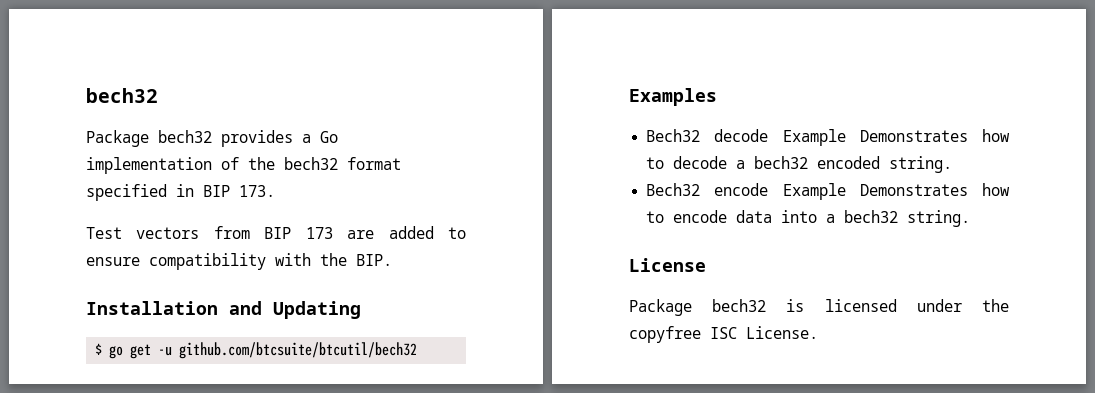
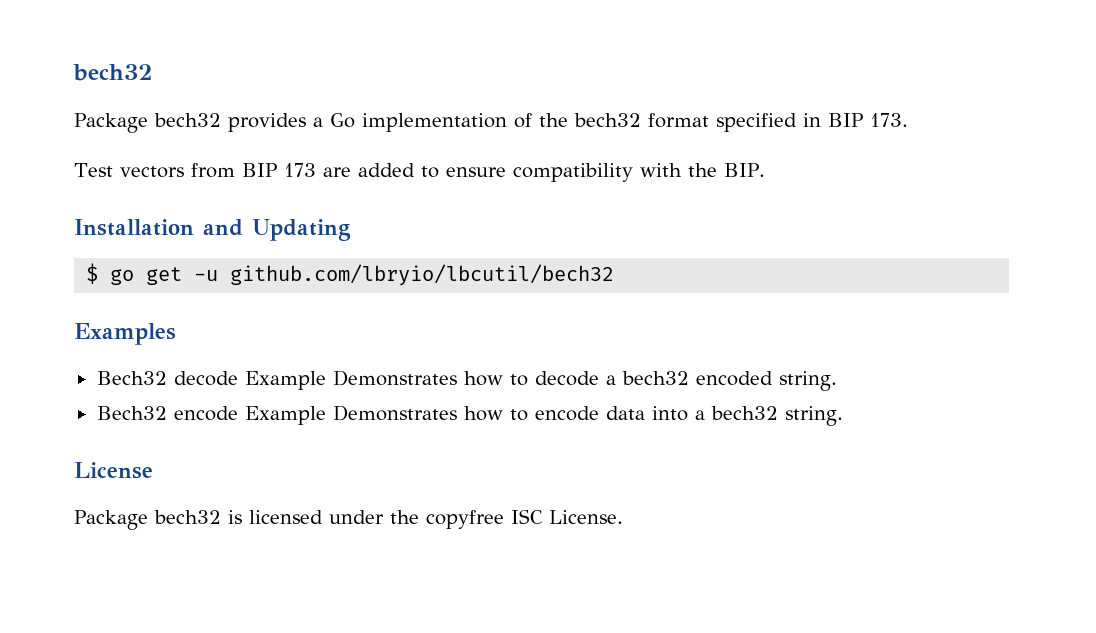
[179,342,418,359] github.com/btcsuite/btcutil/bech32 -> [230,264,615,286] github.com/lbryio/lbcutil/bech32

